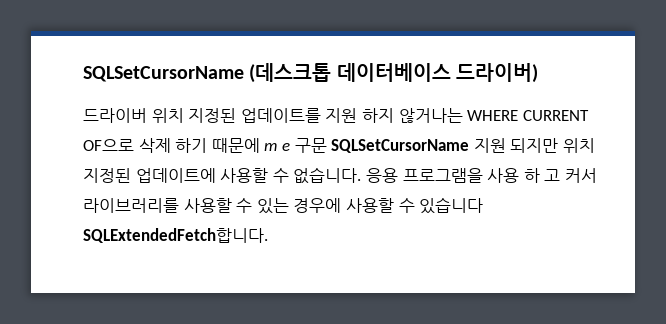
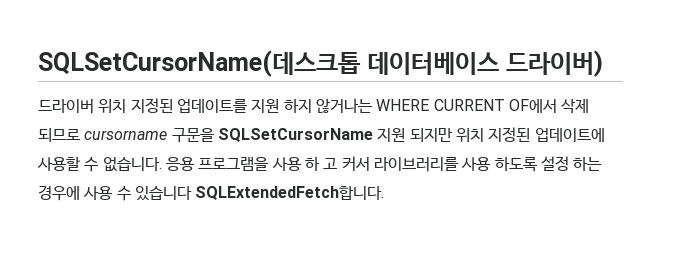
[83,63,332,83] SQLSetCursorName (데스크톱 -> [38,50,361,77] SQLSetCursorName(데스크톱
[83,138,327,153] OF으로 삭제 하기 때문에 m e 구문 -> [508,99,590,114] [38,128,215,142] OF에서 삭제 되므로 cursorname 구문을
[183,198,394,214] 사용할 수 있는 경우에 사용할 -> [461,156,603,172] [38,185,114,201] 사용 하도록 설정 하는 경우에 사용

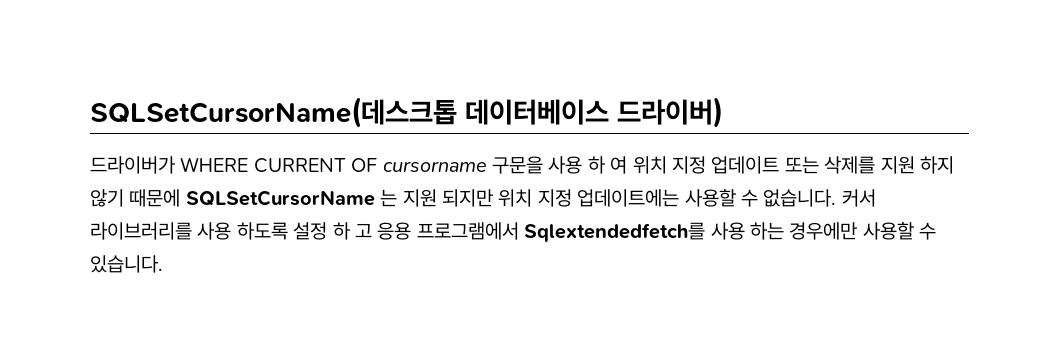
[38,98,590,114] [38,128,373,142] 드라이버 위치 지정된 업데이트를 지원 하지 않거나는 WHERE CURRENT OF에서 삭제 되므로 cursorname 구문을 SQLSetCursorName -> [90,156,954,174] [90,189,398,207] 드라이버가 WHERE CURRENT OF cursorname 구문을 사용 하 여 위치 지정 업데이트 또는 삭제를 지원 하지 않기 때문에 SQLSetCursorName 는
[488,127,605,142] 지정된 업데이트에 -> [537,189,680,207] 지정 업데이트에는
[165,156,338,171] 응용 프로그램을 사용 하 고 -> (837, 198) none
[573,156,603,171] [38,185,385,201] 하는 경우에 사용 수 있습니다 SQLExtendedFetch합니다. -> [332,222,937,242] [90,255,163,273] 하 고 응용 프로그램에서 Sqlextendedfetch를 사용 하는 경우에만 사용할 수 있습니다.

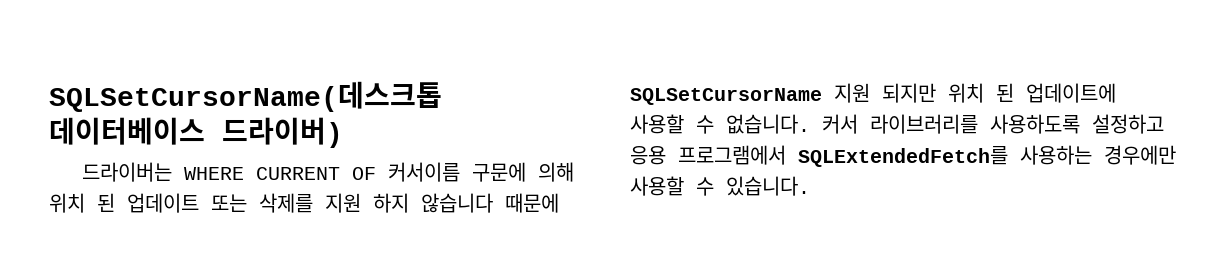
[90,156,175,174] 드라이버가 -> [82,162,173,182] 드라이버는
[382,156,706,174] cursorname 구문을 사용 하 여 위치 지정 -> [388,162,575,182] [49,193,115,213] 커서이름 구문에 의해 위치 된
[90,189,124,207] 않기 -> [421,193,493,213] 않습니다
[380,189,398,207] 는 -> (822, 96) none
[537,189,680,207] 지정 업데이트에는 -> [996,83,1116,103] 된 업데이트에
[197,222,784,242] 사용 하도록 설정 하 고 응용 프로그램에서 Sqlextendedfetch를 사용 하는 -> [990,114,1164,134] [630,145,1092,167] 사용하도록 설정하고 응용 프로그램에서 SQLExtendedFetch를 사용하는

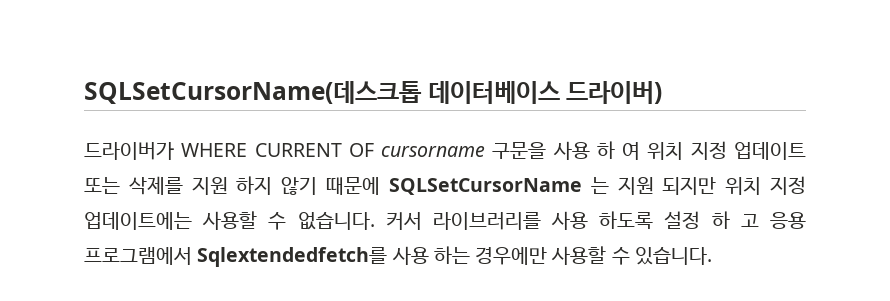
[82,162,173,182] 드라이버는 -> [84,142,174,160] 드라이버가
[388,162,575,182] [49,193,115,213] 커서이름 구문에 의해 위치 된 -> [381,141,727,160] cursorname 구문을 사용 하 여 위치 지정
[421,193,493,213] 않습니다 -> [281,177,318,195] 않기
(822, 96) none -> [590,177,609,194] 는
[996,83,1116,103] 된 업데이트에 -> [770,176,807,195] [84,212,192,230] 지정 업데이트에는
[990,114,1164,134] [630,145,1092,167] 사용하도록 설정하고 응용 프로그램에서 SQLExtendedFetch를 사용하는 -> [551,211,807,230] [84,246,470,267] 사용 하도록 설정 하 고 응용 프로그램에서 Sqlextendedfetch를 사용 하는

